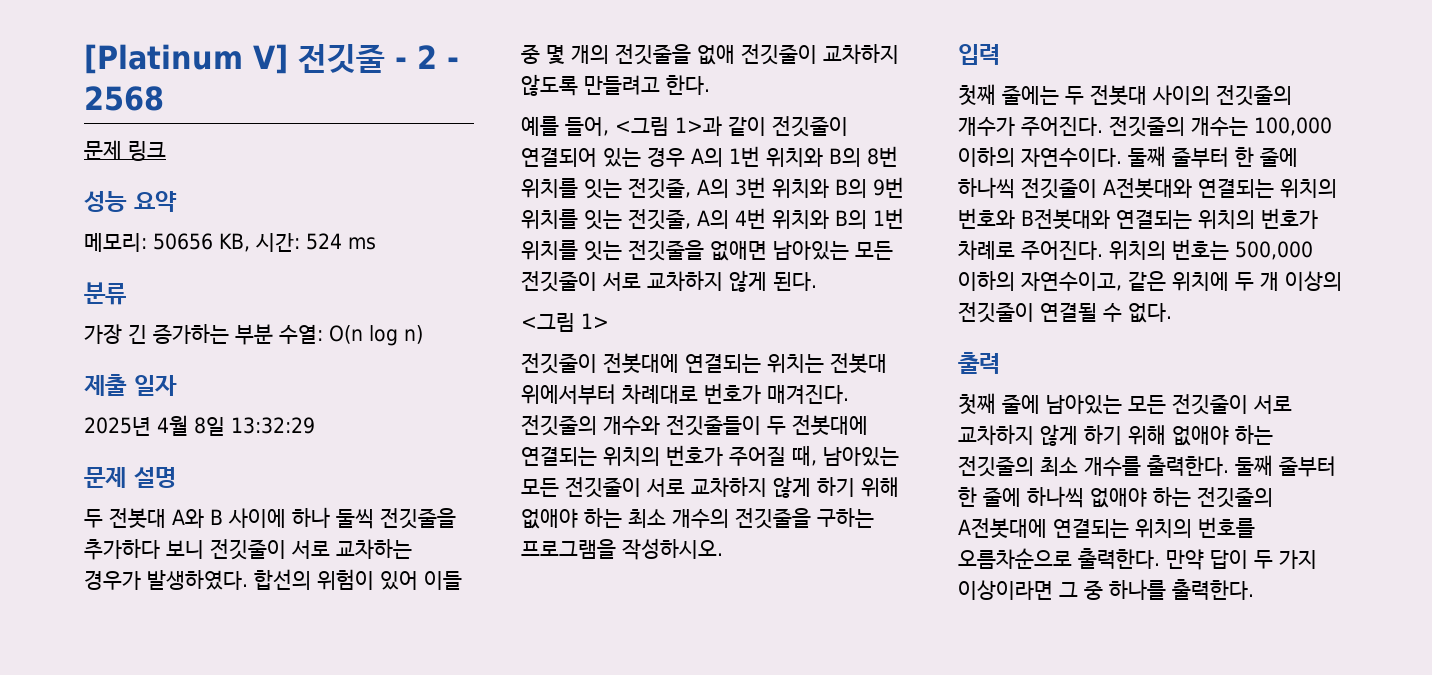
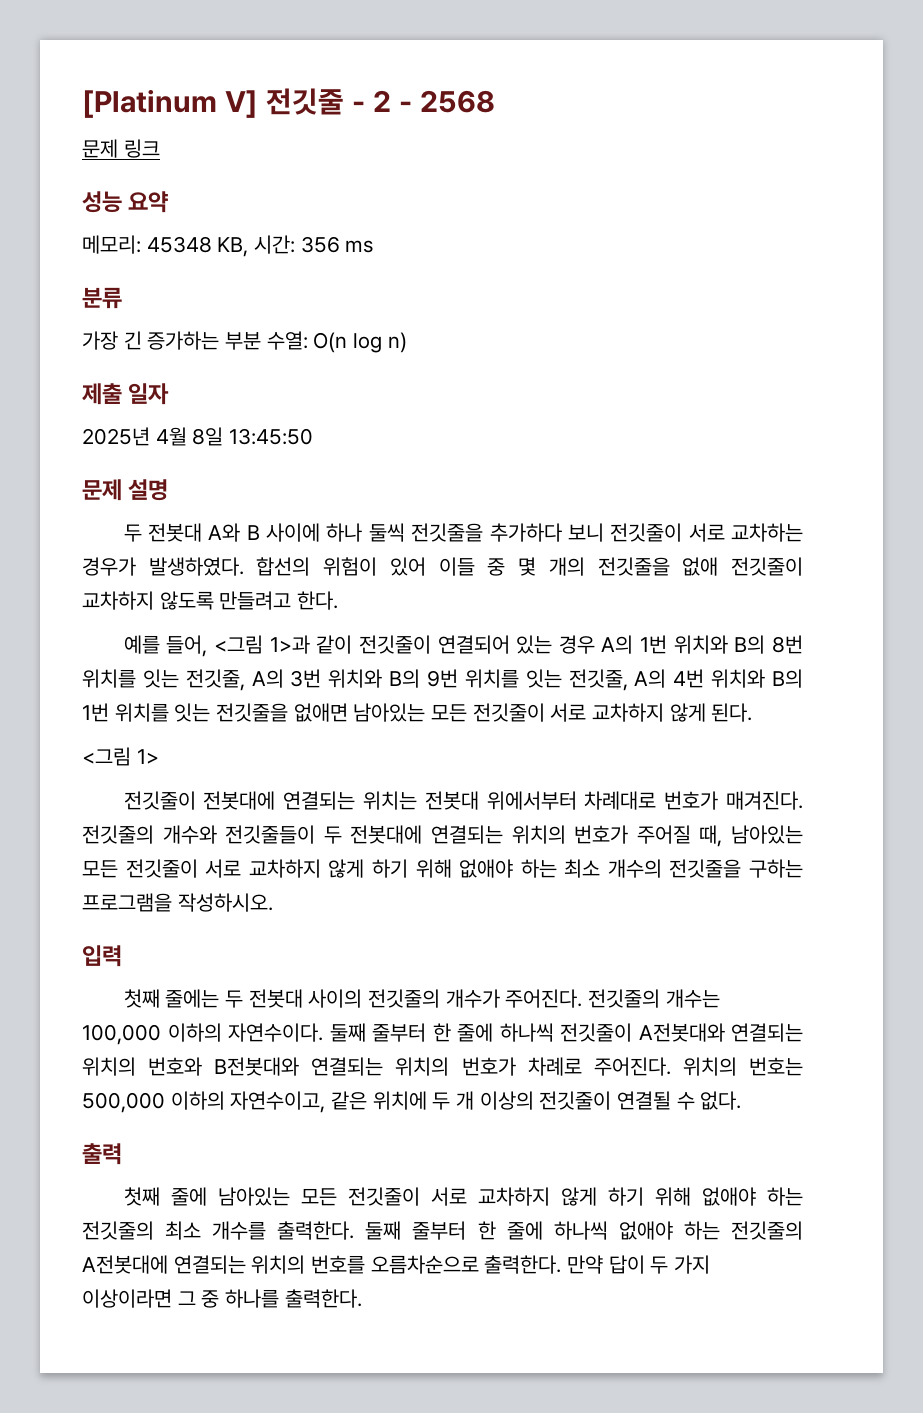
[153,233,213,250] 50656 -> [146,236,212,253] 45348
[306,233,342,250] 524 -> [300,236,340,253] 356
[231,417,315,434] 13:32:29 -> [229,428,314,445] 13:45:50

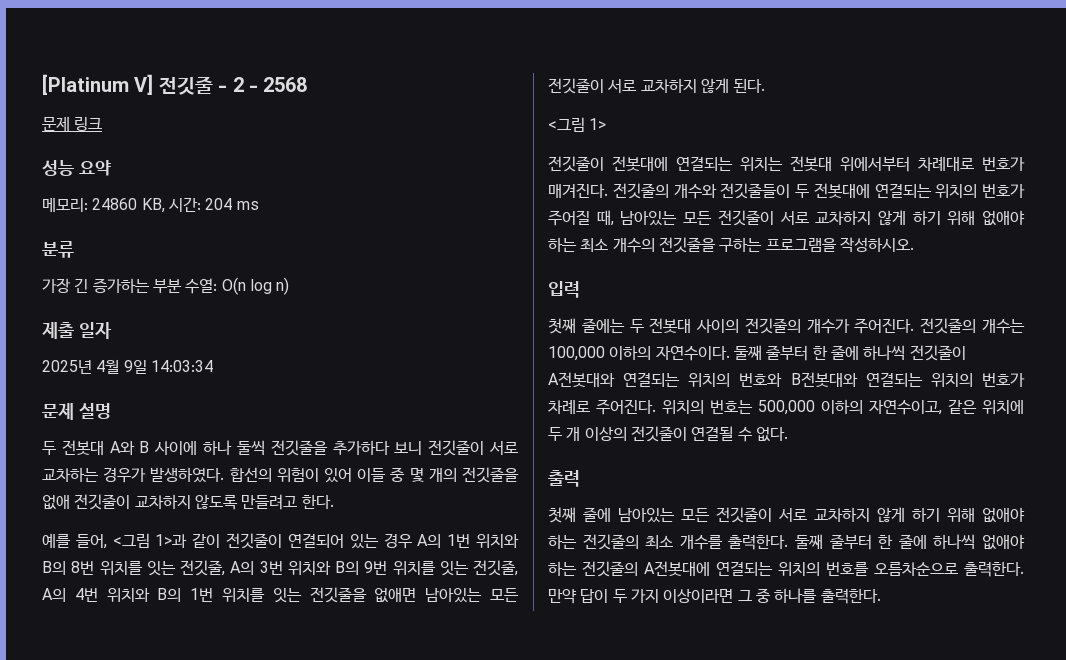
[146,236,212,253] 45348 -> [92,198,138,210] 24860
[300,236,340,253] 356 -> [205,198,233,210] 204
[192,427,314,446] 8일 13:45:50 -> [123,360,213,374] 9일 14:03:34

